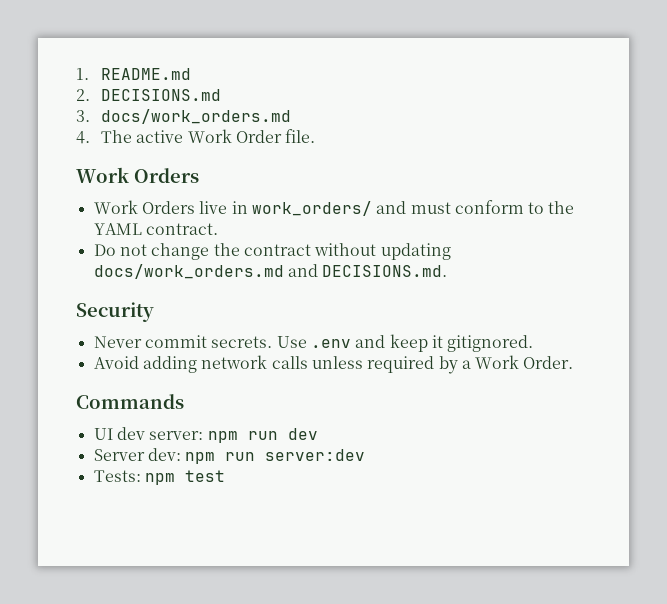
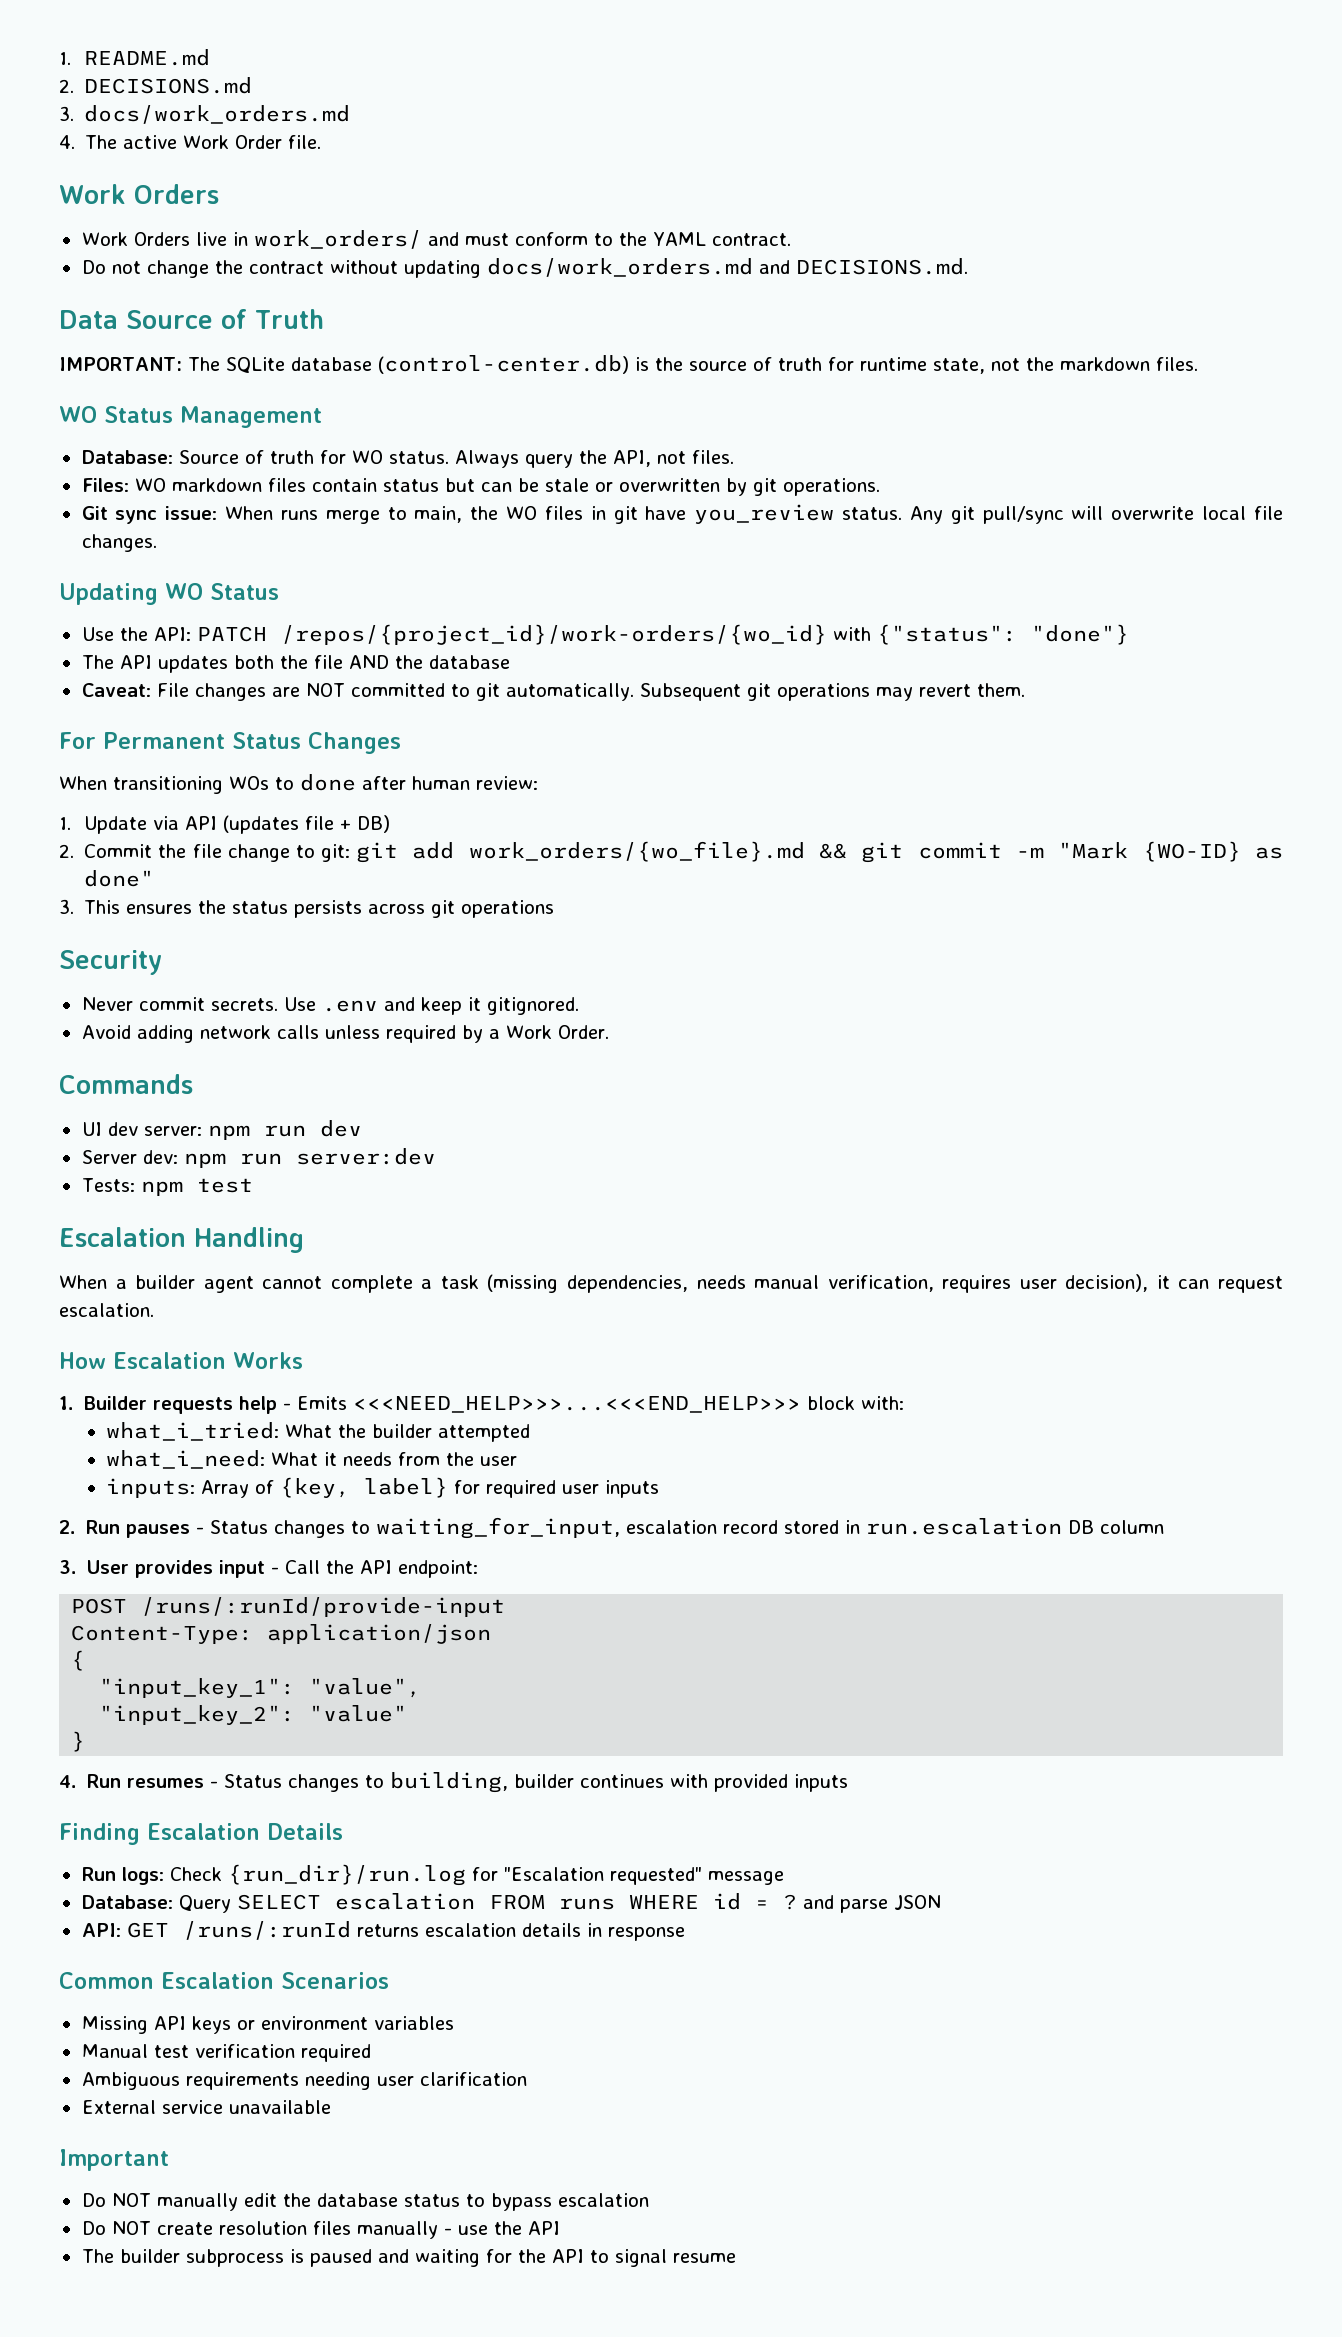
(448, 271) none -> [59,309,324,329] [59,355,1198,374] [59,406,322,428] [81,450,734,468] [81,478,880,496] [81,504,1284,524] [81,534,157,552] [59,583,279,605] [81,624,1129,645] [81,655,510,673] [81,683,1025,701] [59,732,401,754] [59,774,538,794] [59,815,390,834] [59,841,1284,863] [84,870,155,887] [59,899,555,918] // Data Source of Truth // IMPORTANT: The SQLite database (control-center.db) is the source of truth for runtime state, not the markdown files. // WO Status Management // Database: Source of truth for WO status. Always query the API, not files. // Files: WO markdown files contain status but can be stale or overwritten by git operations. // Git sync issue: When runs merge to main, the WO files in git have you_review status. Any git pull/sync will overwrite local file changes. // Updating WO Status // Use the API: PATCH /repos/{project_id}/work-orders/{wo_id} with {"status": "done"} // The API updates both the file AND the database // Caveat: File changes are NOT committed to git automatically. Subsequent git operations may revert them. // For Permanent Status Changes // When transitioning WOs to done after human review: // 1. Update via API (updates file + DB) // 2. Commit the file change to git: git add work_orders/{wo_file}.md && git commit -m "Mark {WO-ID} as done" // 3. This ensures the status persists across git operations
(225, 476) none -> [59,1227,304,1253] [59,1274,1283,1293] [59,1303,154,1317] [59,1352,303,1369] [59,1396,905,1414] [106,1422,531,1442] [106,1450,518,1469] [106,1477,660,1498] [59,1517,1165,1539] [59,1560,479,1578] [71,1597,506,1617] [71,1624,492,1644] [71,1650,86,1671] [99,1678,422,1698] [99,1705,408,1725] [71,1731,86,1752] [59,1772,849,1793] [59,1823,343,1845] [81,1864,784,1886] [81,1893,941,1913] [81,1921,685,1941] [59,1972,389,1989] [81,2016,454,2034] [81,2044,371,2062] [81,2072,527,2090] [81,2100,331,2114] [59,2149,169,2171] [81,2193,649,2211] [81,2221,560,2239] [81,2249,736,2267] // Escalation Handling // When a builder agent cannot complete a task (missing dependencies, needs manual verification, requires user decision), it can request escalation. // How Escalation Works // 1. Builder requests help - Emits <<<NEED_HELP>>>...<<<END_HELP>>> block with: // what_i_tried: What the builder attempted // what_i_need: What it needs from the user // inputs: Array of {key, label} for required user inputs // 2. Run pauses - Status changes to waiting_for_input, escalation record stored in run.escalation DB column // 3. User provides input - Call the API endpoint: // POST /runs/:runId/provide-input // Content-Type: application/json // { // "input_key_1": "value", // "input_key_2": "value" // } // 4. Run resumes - Status changes to building, builder continues with provided inputs // Finding Escalation Details // Run logs: Check {run_dir}/run.log for "Escalation requested" message // Database: Query SELECT escalation FROM runs WHERE id = ? and parse JSON // API: GET /runs/:runId returns escalation details in response // Common Escalation Scenarios // Missing API keys or environment variables // Manual test verification required // Ambiguous requirements needing user clarification // External service unavailable // Important // Do NOT manually edit the database status to bypass escalation // Do NOT create resolution files manually - use the API // The builder subprocess is paused and waiting for the API to signal resume

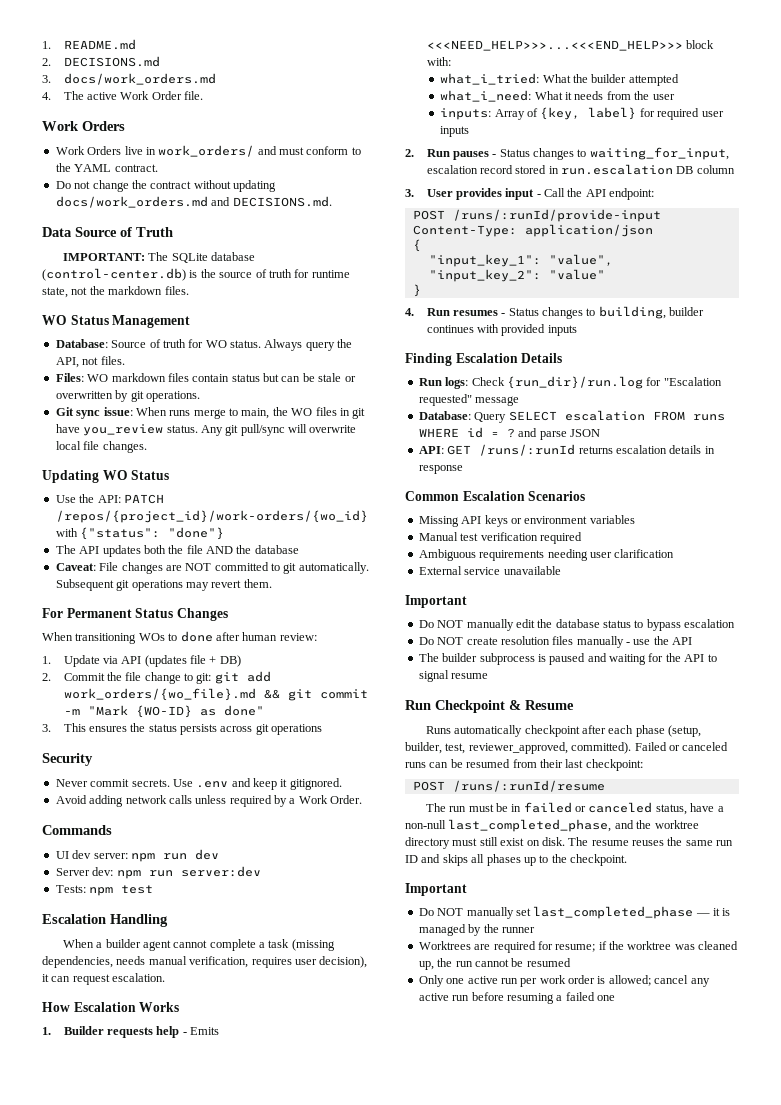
(736, 2258) none -> [405,700,574,713] [425,725,702,737] [405,742,729,754] [405,759,643,771] [412,780,605,792] [425,802,724,815] [405,819,699,832] [405,837,734,849] [405,854,627,866] [405,883,467,896] [418,906,731,919] [418,924,535,936] [418,941,739,953] [418,958,571,970] [418,975,710,987] [418,992,615,1004] // Run Checkpoint & Resume // Runs automatically checkpoint after each phase (setup, builder, test, reviewer_approved, committed). Failed or canceled runs can be resumed from their last checkpoint: // POST /runs/:runId/resume // The run must be in failed or canceled status, have a non-null last_completed_phase, and the worktree directory must still exist on disk. The resume reuses the same run ID and skips all phases up to the checkpoint. // Important // Do NOT manually set last_completed_phase — it is managed by the runner // Worktrees are required for resume; if the worktree was cleaned up, the run cannot be resumed // Only one active run per work order is allowed; cancel any active run before resuming a failed one

